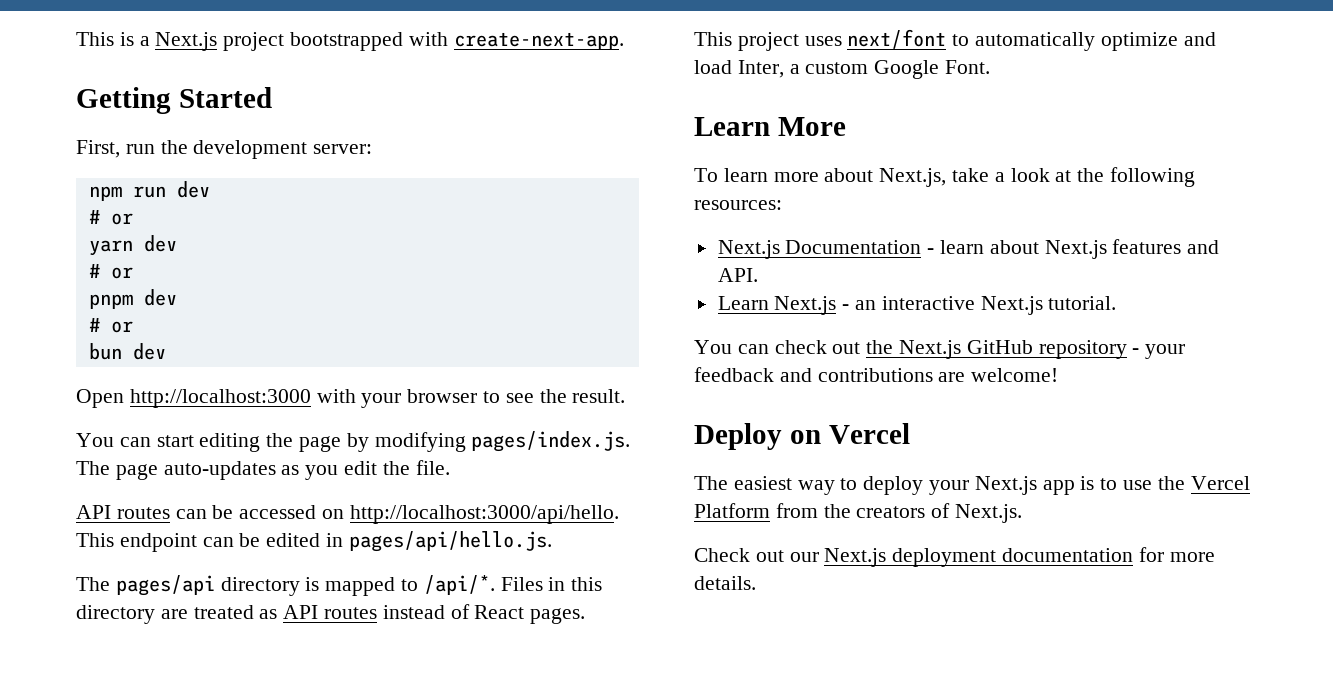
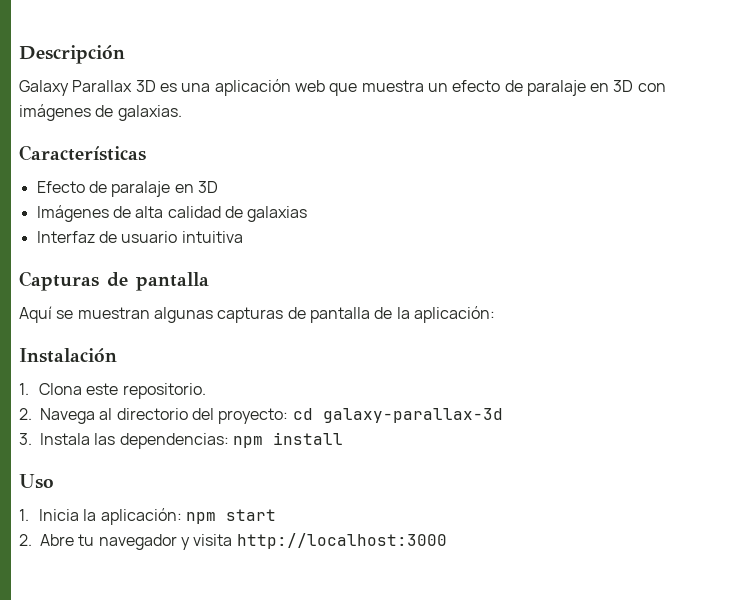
[76,32,624,51] [76,87,272,114] [76,140,373,159] [88,181,210,201] [88,210,133,225] [88,235,177,256] [88,264,133,279] [88,289,177,309] [88,318,133,333] [88,343,166,360] [76,389,626,408] [76,431,631,452] [76,460,450,480] [76,505,619,524] [76,531,552,552] [76,575,603,596] [76,604,586,624] [694,29,1216,51] [694,60,991,79] [694,117,846,136] [694,167,1196,187] [694,200,782,210] [717,239,1220,259] [717,268,758,282] [717,296,1117,315] [694,340,1186,359] [694,367,1059,382] [694,423,910,450] [694,476,1250,495] [694,503,1023,523] [694,547,1215,567] [694,576,756,590] This is a Next.js project bootstrapped with create-next-app. // Getting Started // First, run the development server: // npm run dev // # or // yarn dev // # or // pnpm dev // # or // bun dev // Open http://localhost:3000 with your browser to see the result. // You can start editing the page by modifying pages/index.js. The page auto-updates as you edit the file. // API routes can be accessed on http://localhost:3000/api/hello. This endpoint can be edited in pages/api/hello.js. // The pages/api directory is mapped to /api/*. Files in this directory are treated as API routes instead of React pages. // This project uses next/font to automatically optimize and load Inter, a custom Google Font. // Learn More // To learn more about Next.js, take a look at the following resources: // Next.js Documentation - learn about Next.js features and API. // Learn Next.js - an interactive Next.js tutorial. // You can check out the Next.js GitHub repository - your feedback and contributions are welcome! // Deploy on Vercel // The easiest way to deploy your Next.js app is to use the Vercel Platform from the creators of Next.js. // Check out our Next.js deployment documentation for more details. -> [19,45,125,64] [19,79,666,96] [19,104,182,121] [19,145,146,161] [36,181,218,197] [36,205,308,222] [36,231,243,243] [19,271,209,291] [19,306,495,323] [19,348,117,363] [19,383,206,399] [19,408,503,424] [19,432,343,449] [19,474,54,489] [19,508,277,525] [19,533,447,550] Descripción // Galaxy Parallax 3D es una aplicación web que muestra un efecto de paralaje en 3D con imágenes de galaxias. // Características // Efecto de paralaje en 3D // Imágenes de alta calidad de galaxias // Interfaz de usuario intuitiva // Capturas de pantalla // Aquí se muestran algunas capturas de pantalla de la aplicación: // Instalación // 1. Clona este repositorio. // 2. Navega al directorio del proyecto: cd galaxy-parallax-3d // 3. Instala las dependencias: npm install // Uso // 1. Inicia la aplicación: npm start // 2. Abre tu navegador y visita http://localhost:3000

